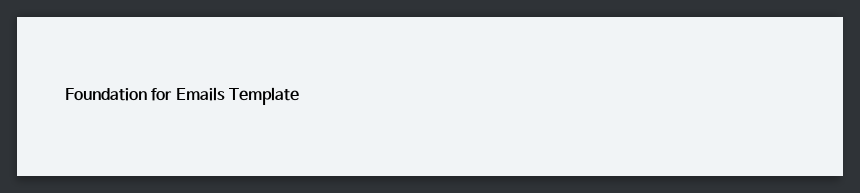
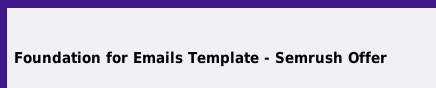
(299, 96) none -> [263,51,387,64] - Semrush Offer

